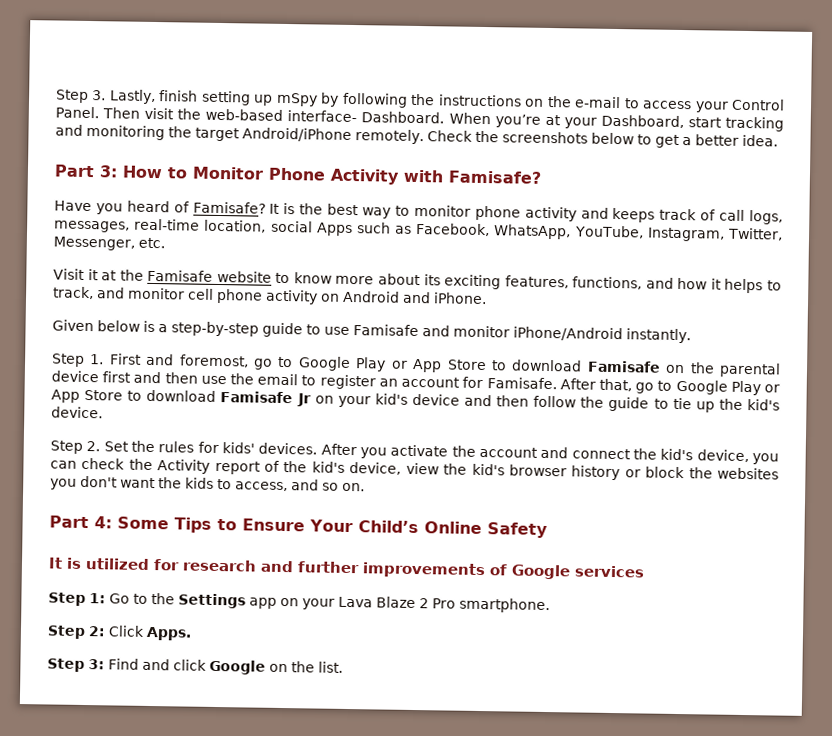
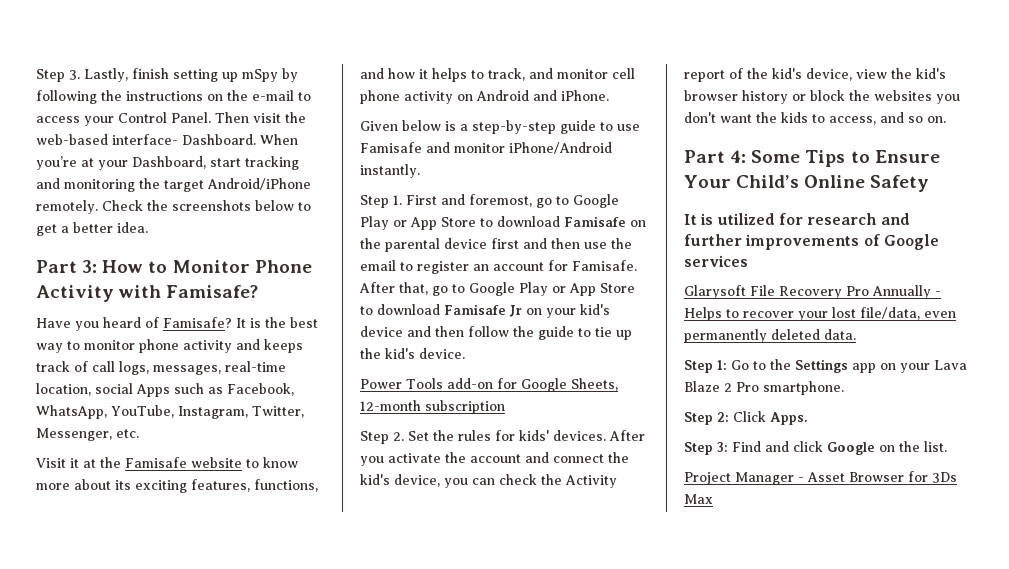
(103, 412) none -> [360,378,618,392] [360,400,505,414] // Power Tools add-on for Google Sheets, 12-month subscription
(645, 571) none -> [684,285,941,299] [684,307,956,321] [684,329,856,343] // Glarysoft File Recovery Pro Annually - Helps to recover your lost file/data, even permanently deleted data.
(343, 667) none -> [684,471,957,485] [684,494,713,504] // Project Manager - Asset Browser for 3Ds Max

